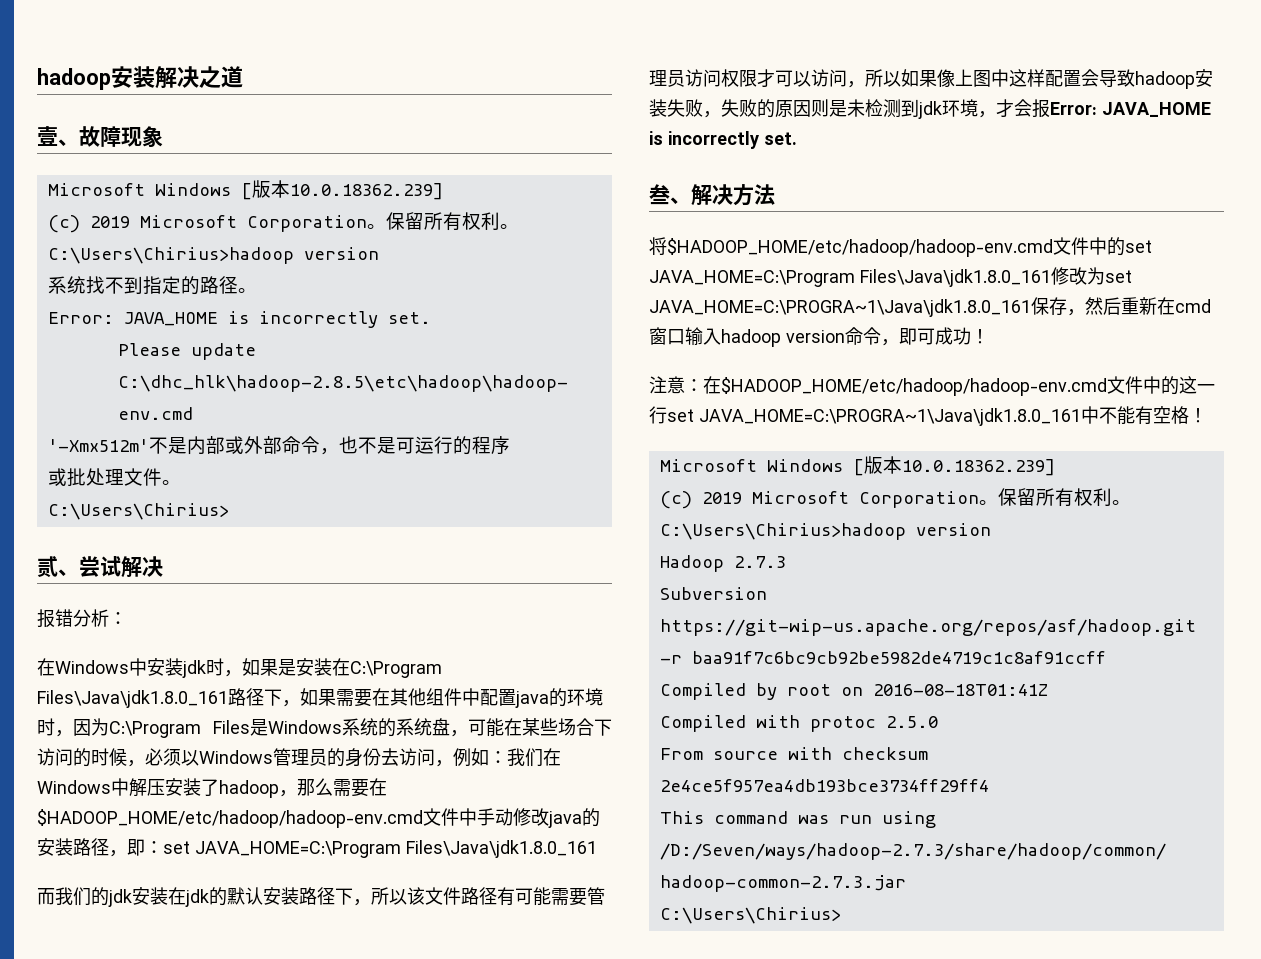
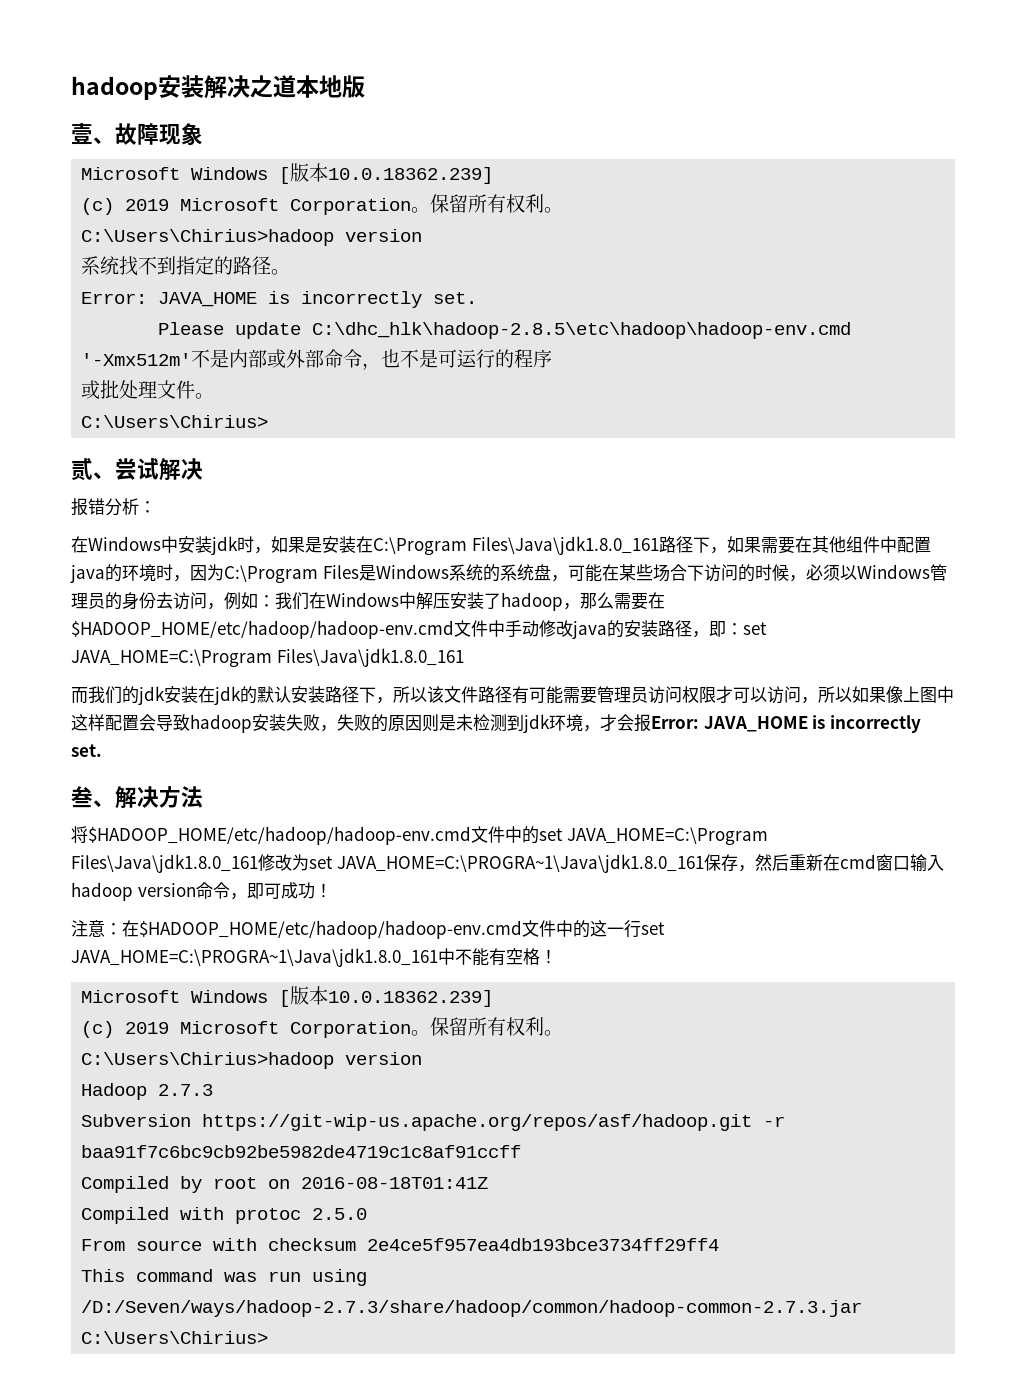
(243, 77) none -> [296,75,365,98] 本地版

